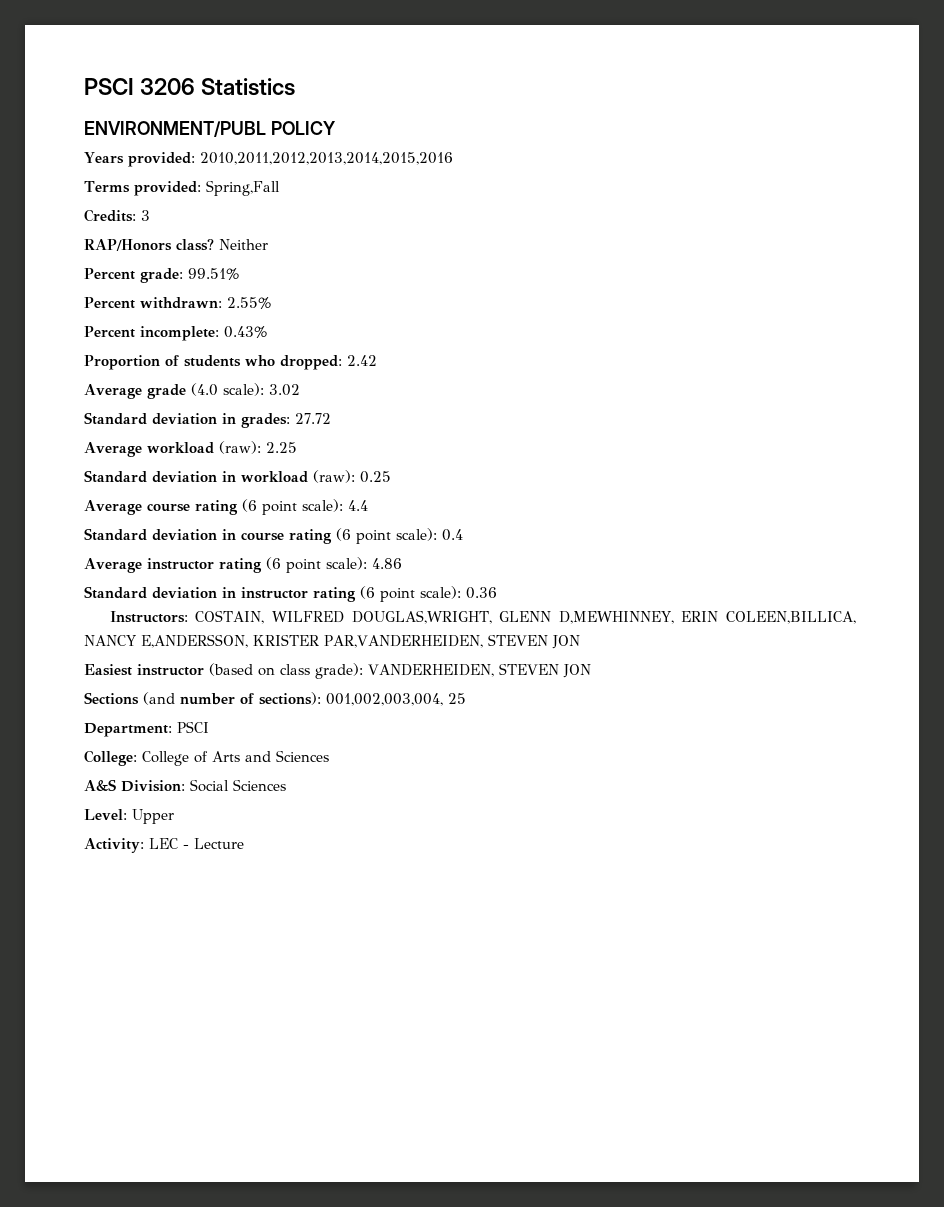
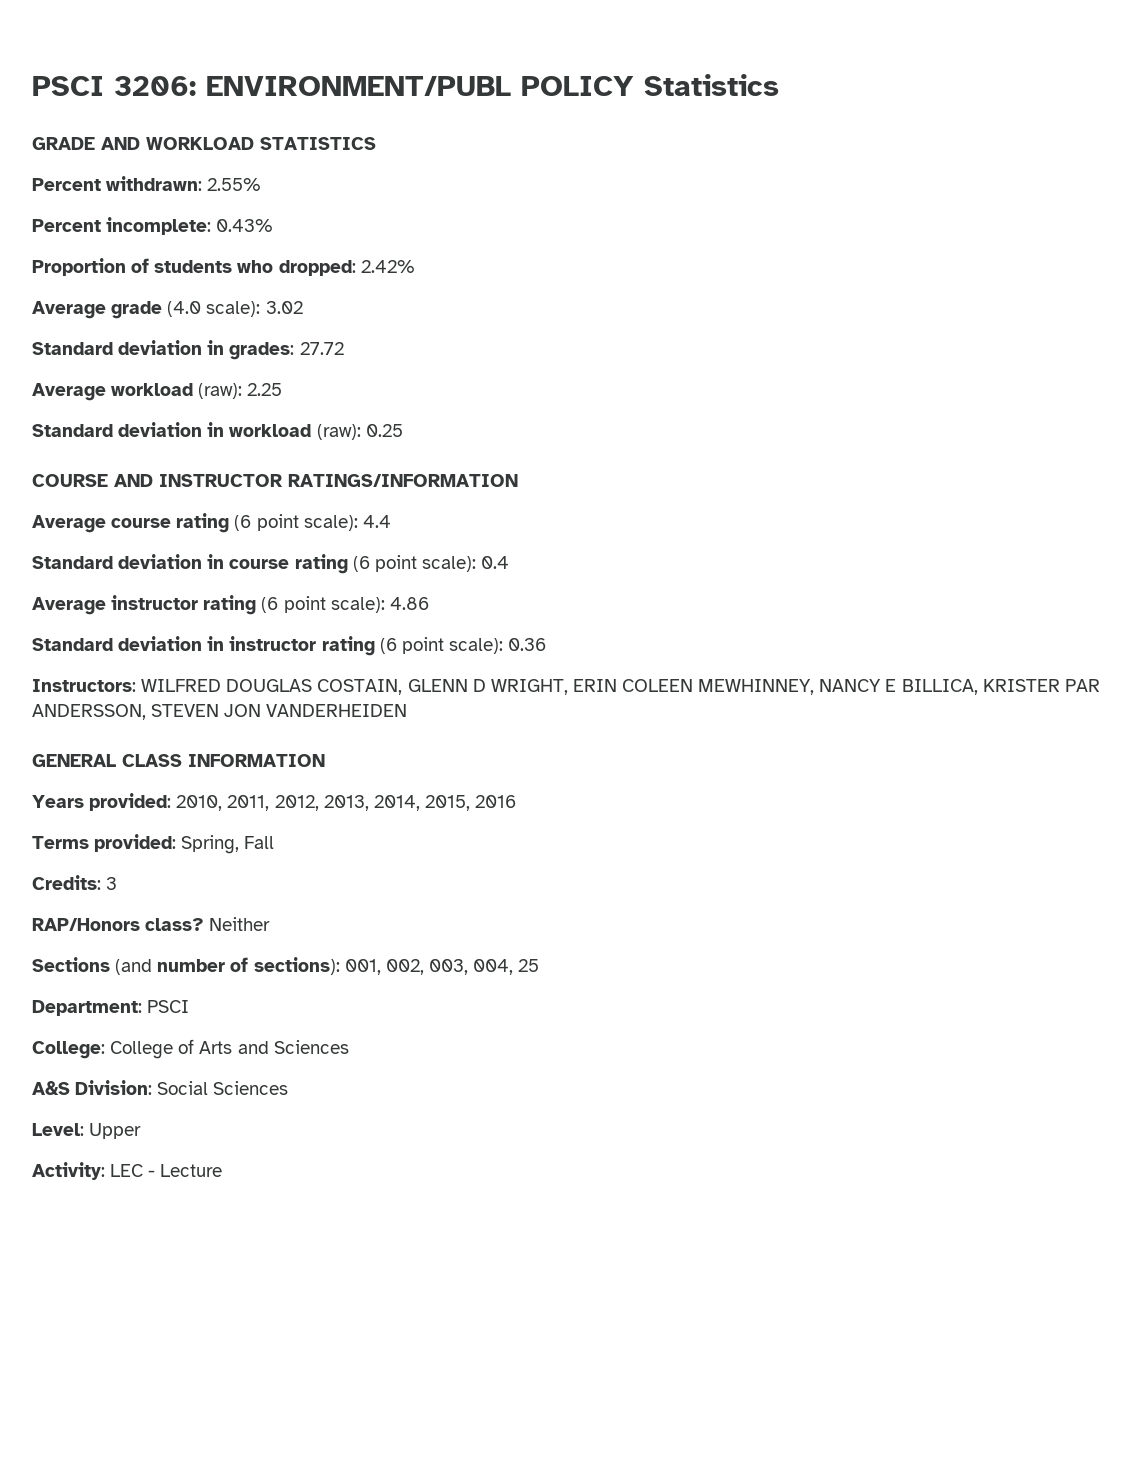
[84,78,296,96] [84,121,336,137] [84,152,453,167] [84,180,280,196] [84,209,150,222] [84,239,268,251] [84,268,239,283] PSCI 3206 Statistics // ENVIRONMENT/PUBL POLICY // Years provided: 2010,2011,2012,2013,2014,2015,2016 // Terms provided: Spring,Fall // Credits: 3 // RAP/Honors class? Neither // Percent grade: 99.51% -> [32,74,779,96] [32,137,376,150] PSCI 3206: ENVIRONMENT/PUBL POLICY Statistics // GRADE AND WORKLOAD STATISTICS
[347,355,377,366] 2.42 -> [360,260,415,273] 2.42%
(391, 477) none -> [32,474,518,487] // COURSE AND INSTRUCTOR RATINGS/INFORMATION
[195,610,856,624] [84,634,580,649] [84,663,591,679] COSTAIN, WILFRED DOUGLAS,WRIGHT, GLENN D,MEWHINNEY, ERIN COLEEN,BILLICA, NANCY E,ANDERSSON, KRISTER PAR,VANDERHEIDEN, STEVEN JON // Easiest instructor (based on class grade): VANDERHEIDEN, STEVEN JON -> [141,679,1100,695] [32,704,408,720] [32,754,325,767] [32,793,517,811] [32,834,275,854] [32,875,118,890] [32,917,271,931] WILFRED DOUGLAS COSTAIN, GLENN D WRIGHT, ERIN COLEEN MEWHINNEY, NANCY E BILLICA, KRISTER PAR ANDERSSON, STEVEN JON VANDERHEIDEN // GENERAL CLASS INFORMATION // Years provided: 2010, 2011, 2012, 2013, 2014, 2015, 2016 // Terms provided: Spring, Fall // Credits: 3 // RAP/Honors class? Neither
[326,693,443,706] 001,002,003,004, -> [344,959,514,975] 001, 002, 003, 004,

